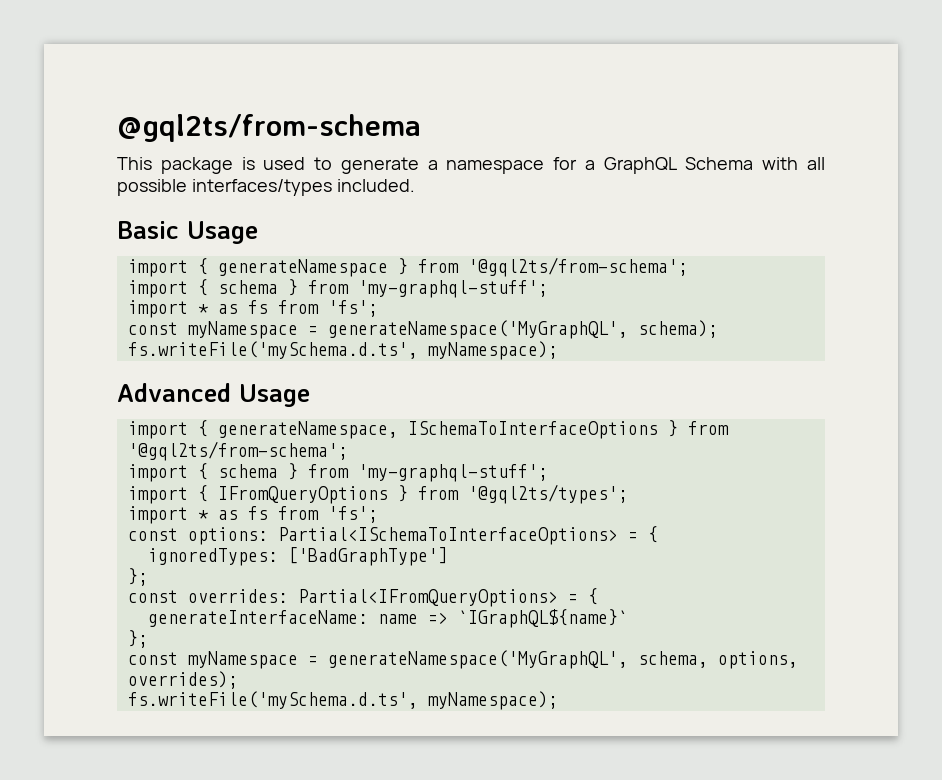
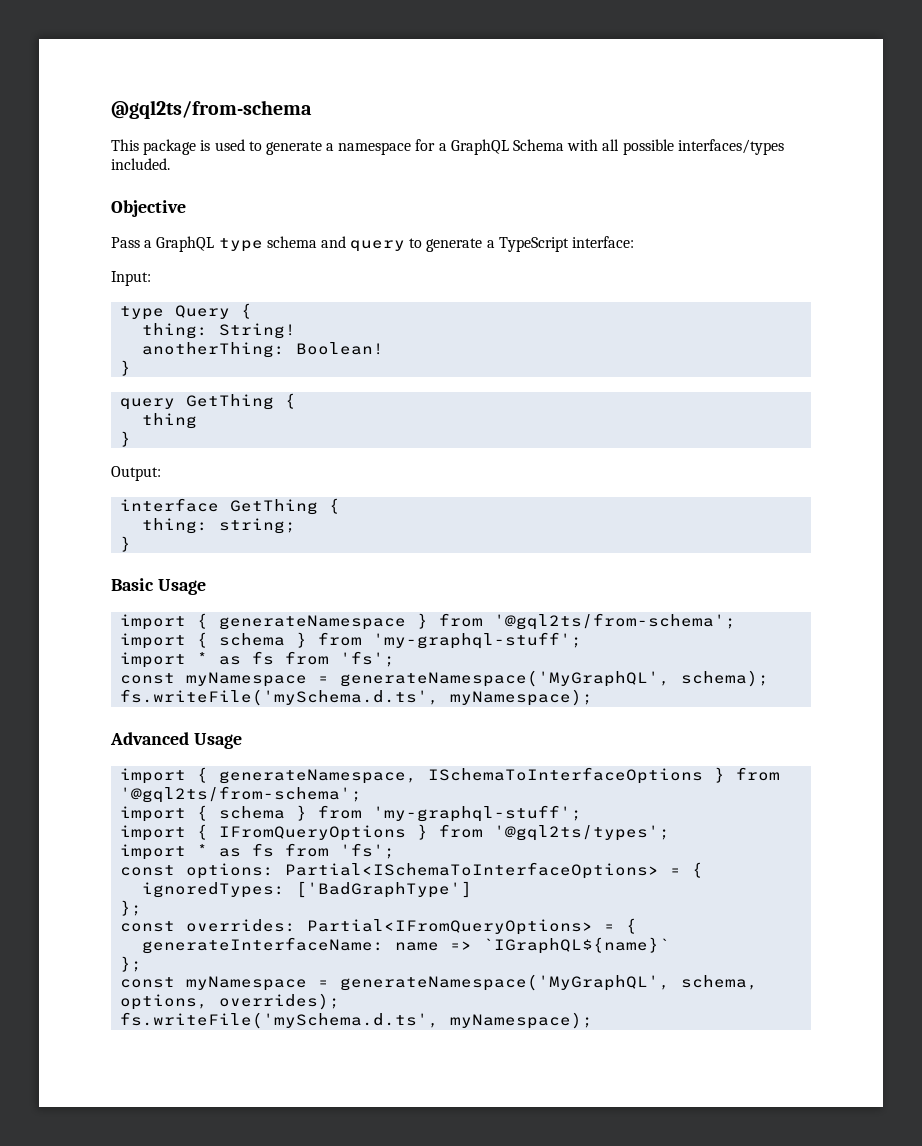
(415, 185) none -> [111,200,186,217] [111,236,635,252] [111,271,151,286] [120,303,253,320] [142,323,297,339] [142,342,385,358] [120,360,132,376] [120,393,297,410] [142,413,198,429] [120,431,132,447] [111,466,161,481] [120,498,341,515] [142,518,297,534] [120,536,132,552] // Objective // Pass a GraphQL type schema and query to generate a TypeScript interface: // Input: // type Query { // thing: String! // anotherThing: Boolean! // } // query GetThing { // thing // } // Output: // interface GetThing { // thing: string; // }

